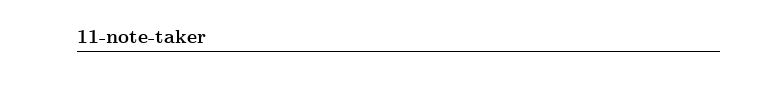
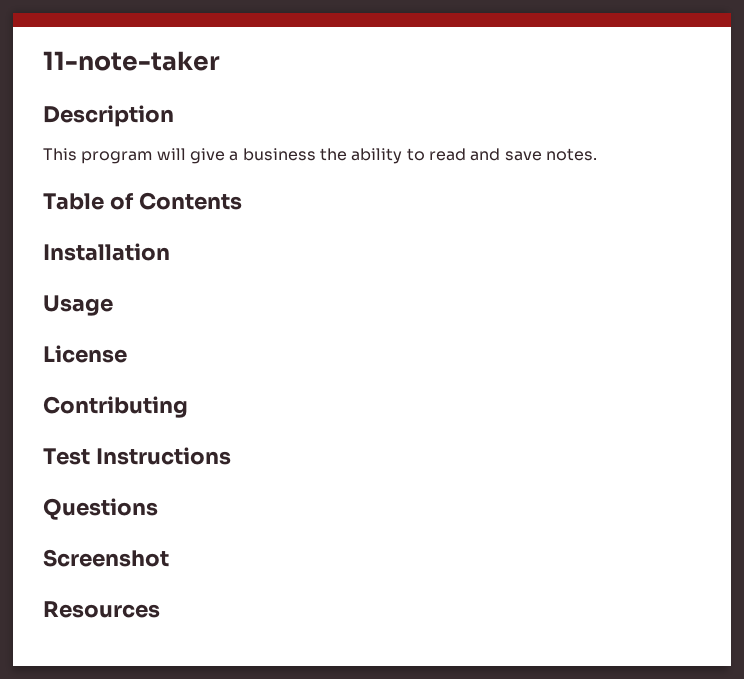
(206, 36) none -> [43,105,174,127] [43,148,597,164] [43,192,242,210] [43,243,170,261] [43,295,113,316] [43,345,127,363] [43,396,188,418] [43,447,231,465] [43,498,158,520] [43,549,169,567] [43,601,160,618] // Description // This program will give a business the ability to read and save notes. // Table of Contents // Installation // Usage // License // Contributing // Test Instructions // Questions // Screenshot // Resources

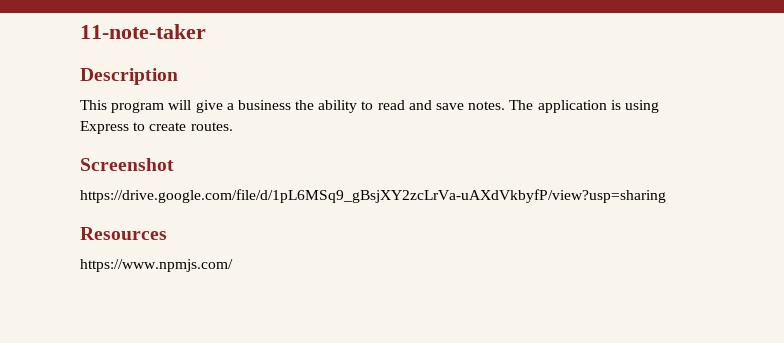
[43,192,242,210] [43,243,170,261] [43,295,113,316] [43,345,127,363] [43,396,188,418] [43,447,231,465] [43,498,158,520] // Table of Contents // Installation // Usage // License // Contributing // Test Instructions // Questions -> [509,100,659,113] [80,121,233,134] The application is using Express to create routes.
(169, 558) none -> [80,189,666,203] // https://drive.google.com/file/d/1pL6MSq9_gBsjXY2zcLrVa-uAXdVkbyfP/view?usp=sharing
(160, 609) none -> [80,259,233,272] // https://www.npmjs.com/

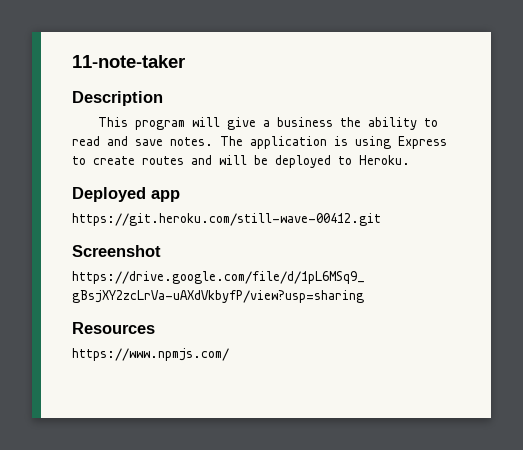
[190,122,233,131] routes. -> [142,155,410,168] [72,187,180,202] [72,213,381,226] routes and will be deployed to Heroku. // Deployed app // https://git.heroku.com/still-wave-00412.git

